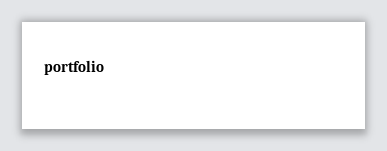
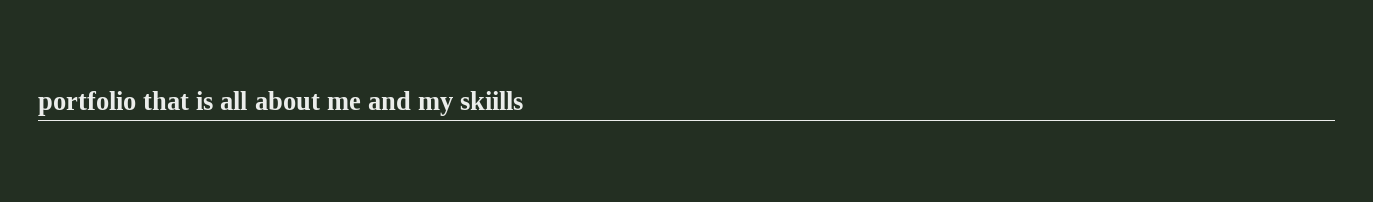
(104, 67) none -> [143,91,524,116] that is all about me and my skiills

